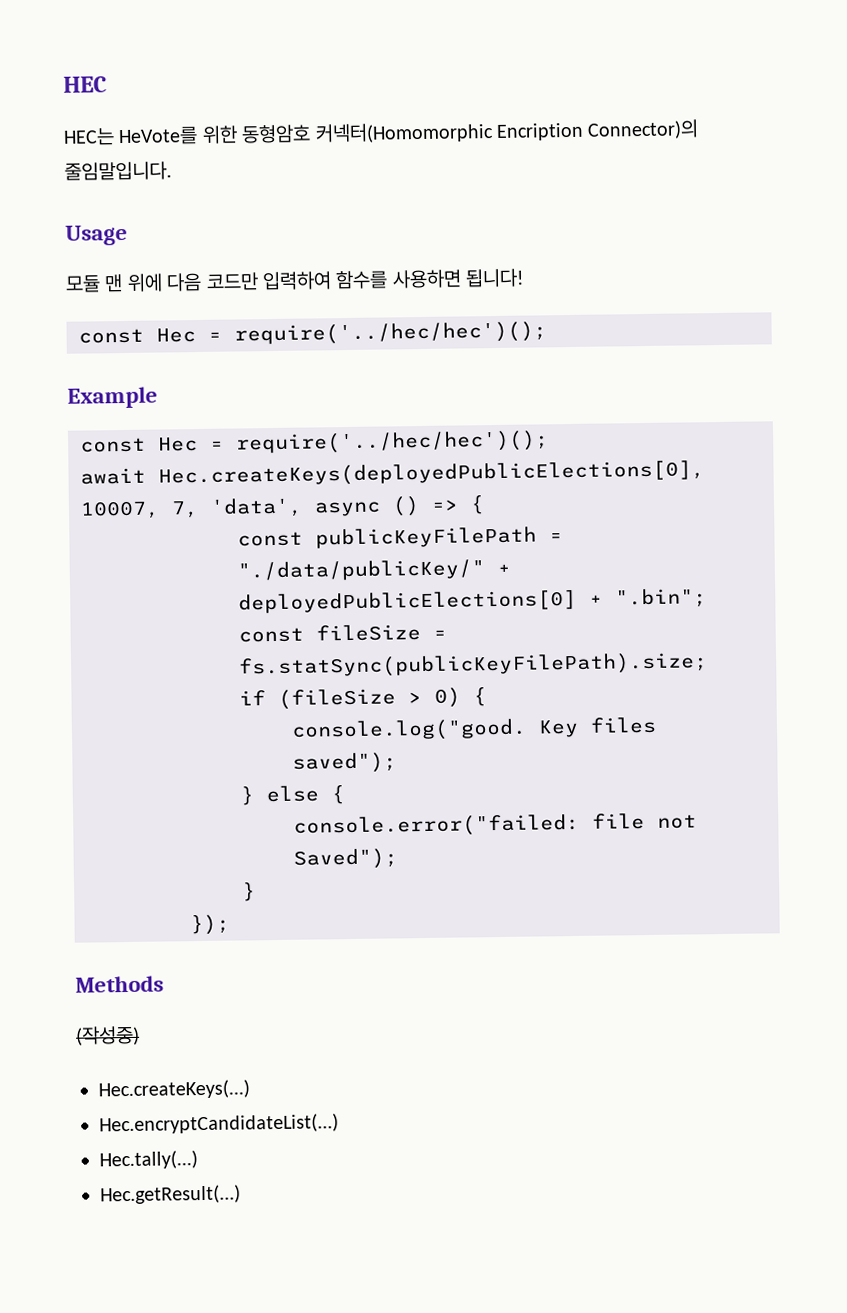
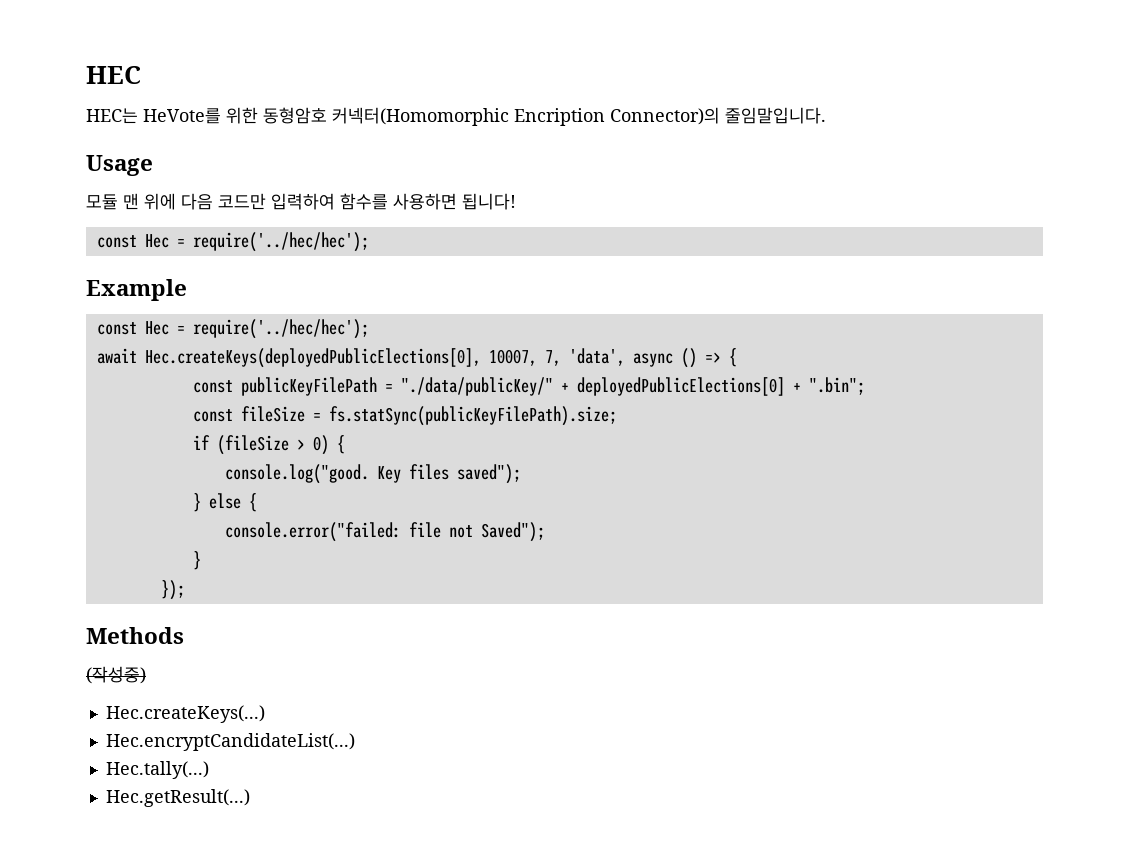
[234,321,547,346] require('../hec/hec')(); -> [192,232,369,252] require('../hec/hec');
[235,430,549,455] require('../hec/hec')(); -> [192,319,369,339] require('../hec/hec');

